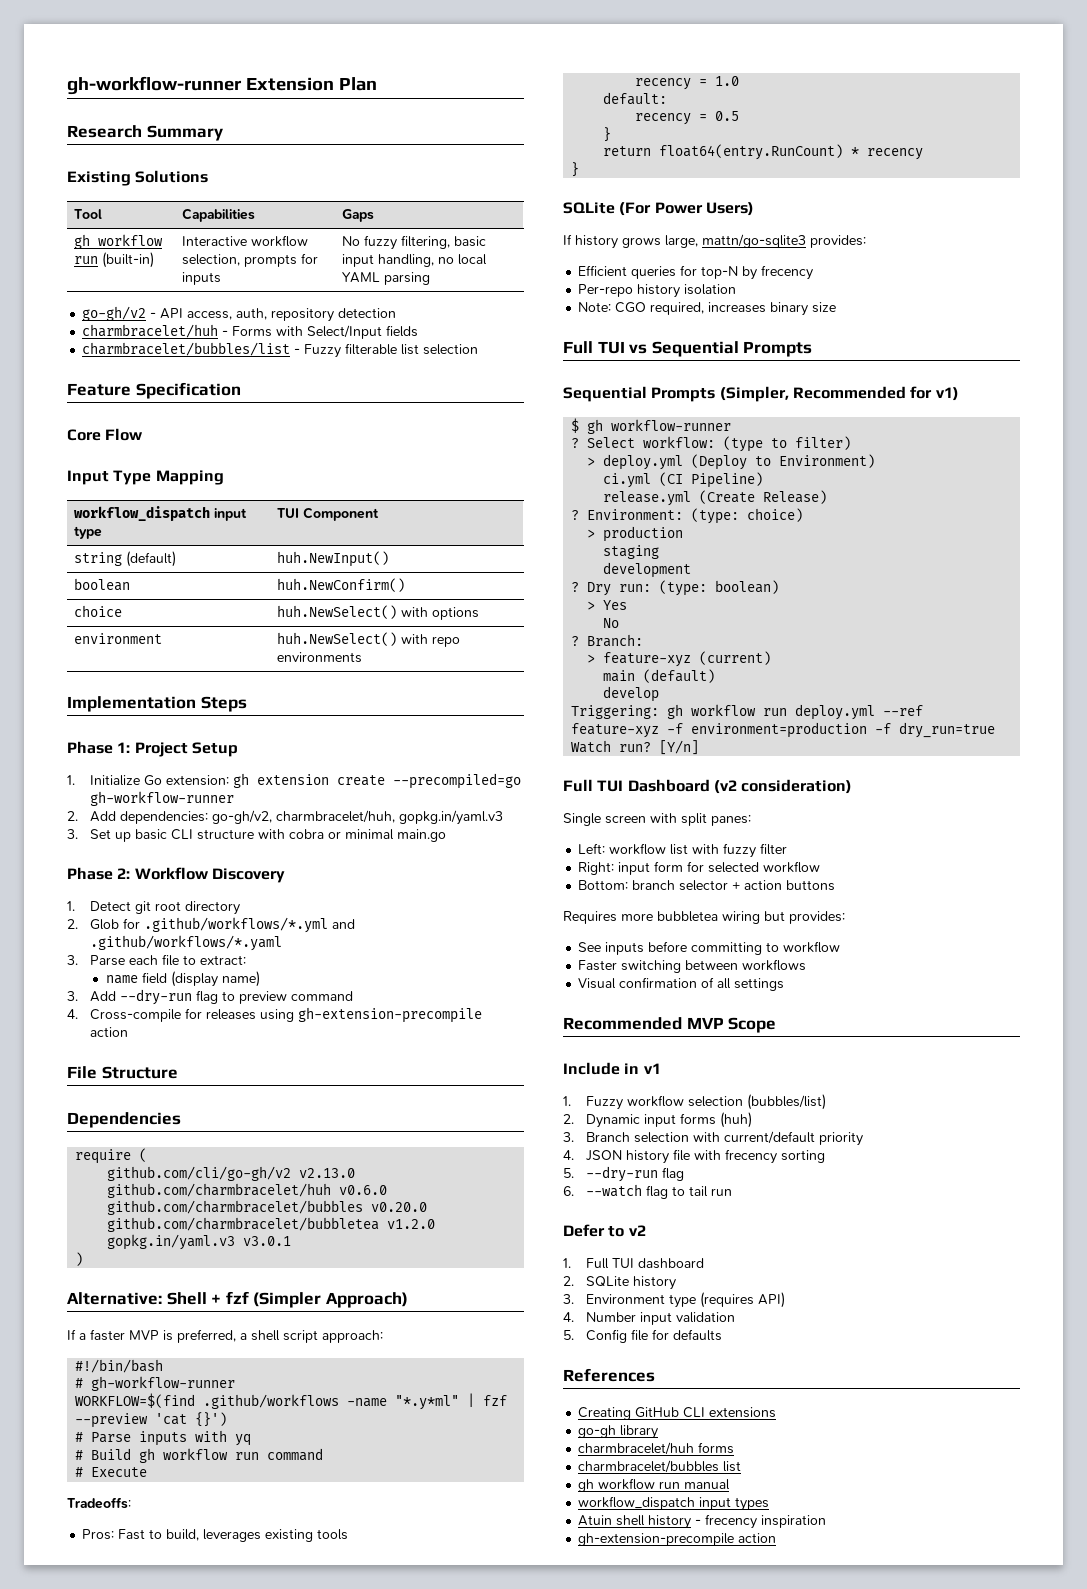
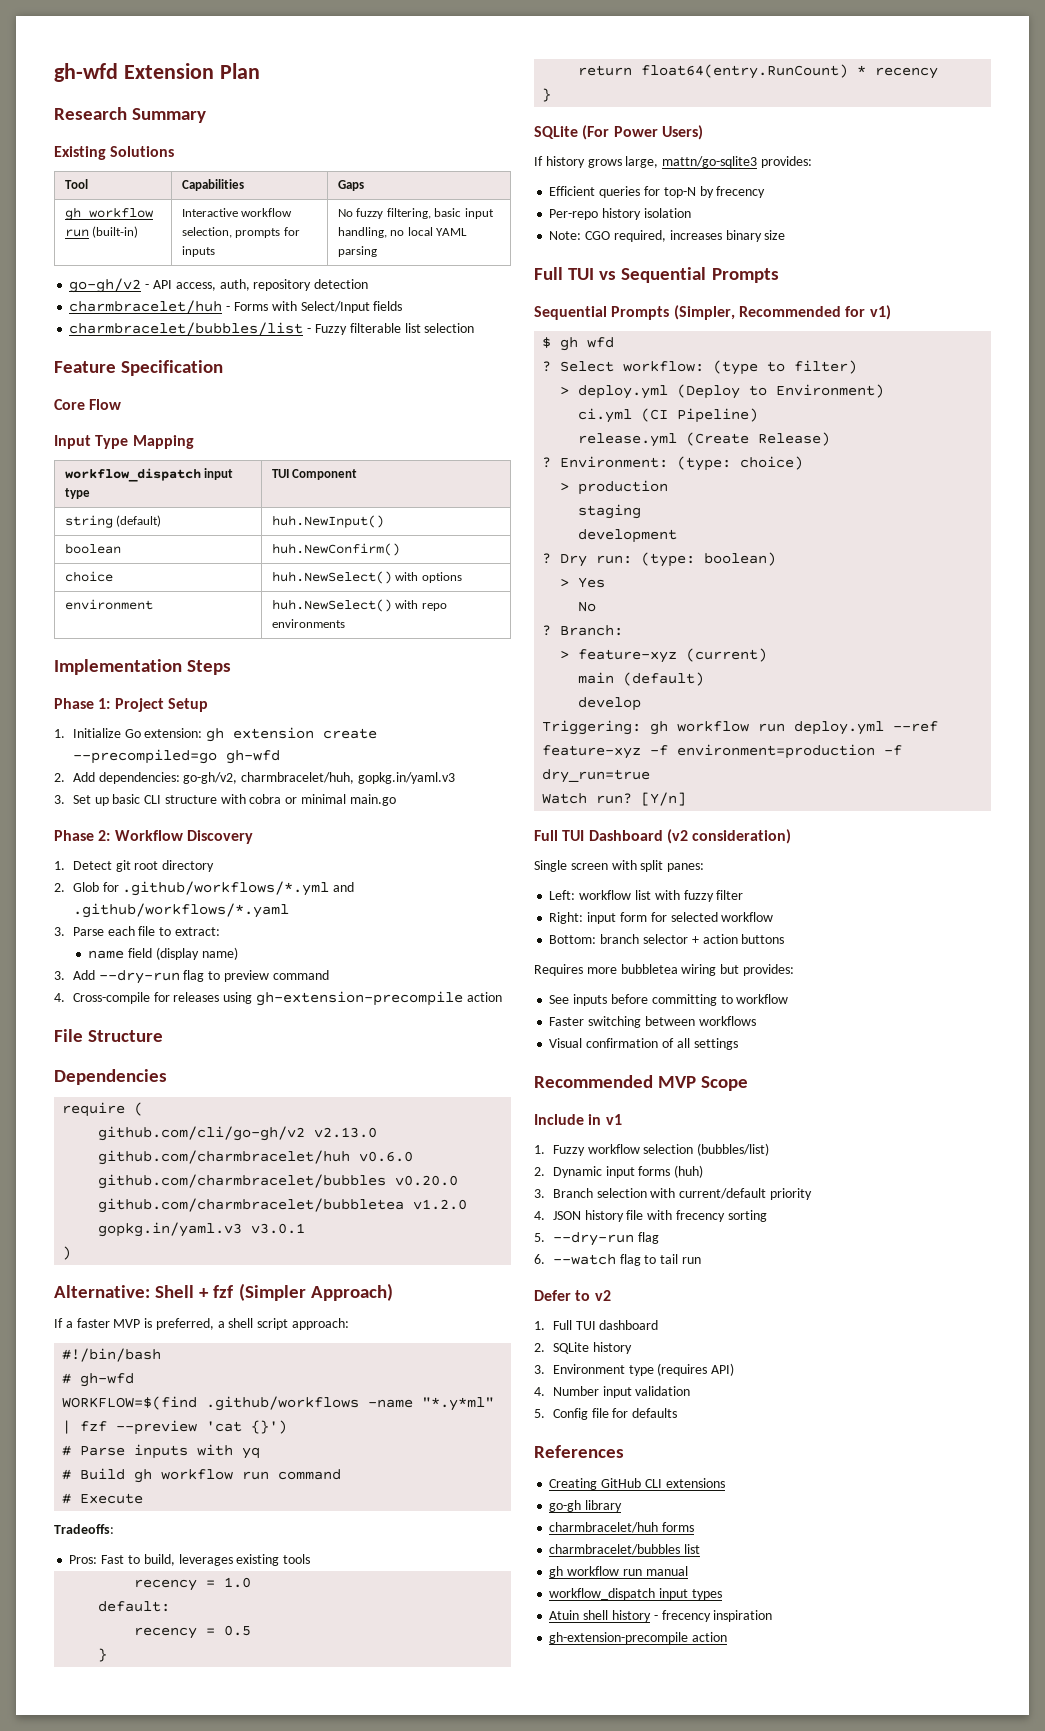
[67,76,242,95] gh-workflow-runner -> [54,63,118,82] gh-wfd
[90,791,235,806] gh-workflow-runner -> [225,750,280,764] gh-wfd
[91,1376,236,1391] gh-workflow-runner -> [80,1373,135,1387] gh-wfd
[611,419,732,431] workflow-runner -> [587,337,615,348] wfd

